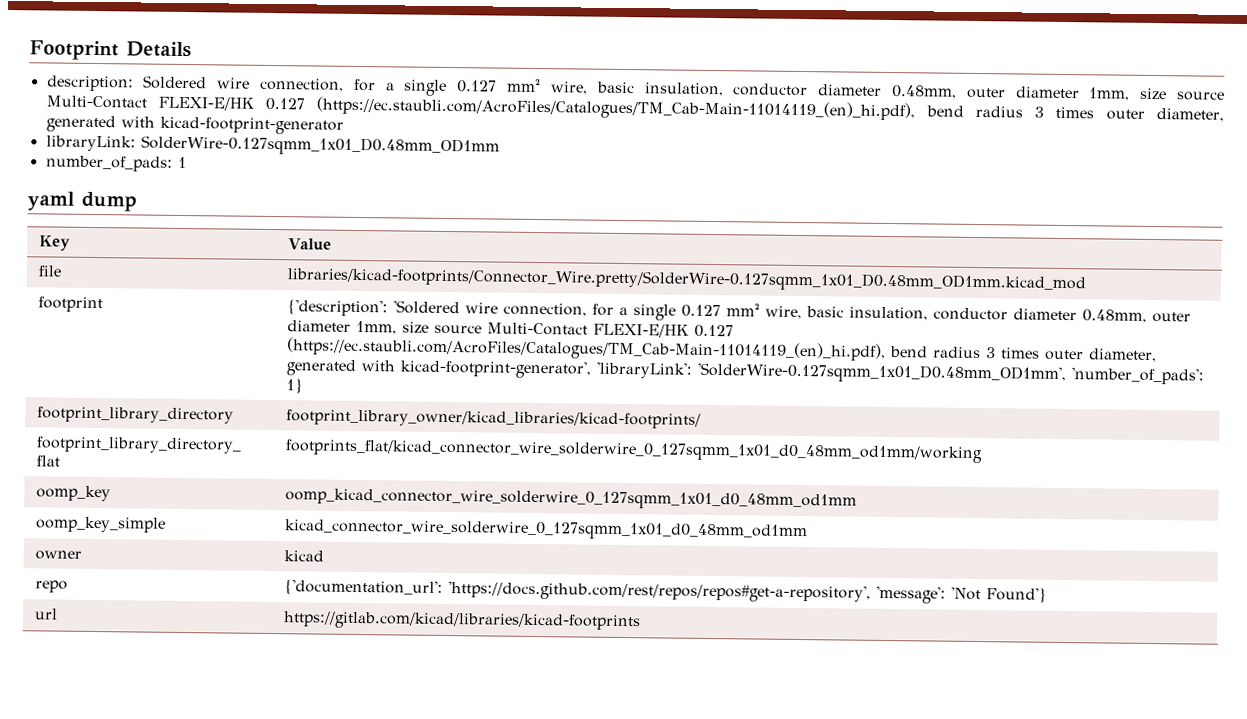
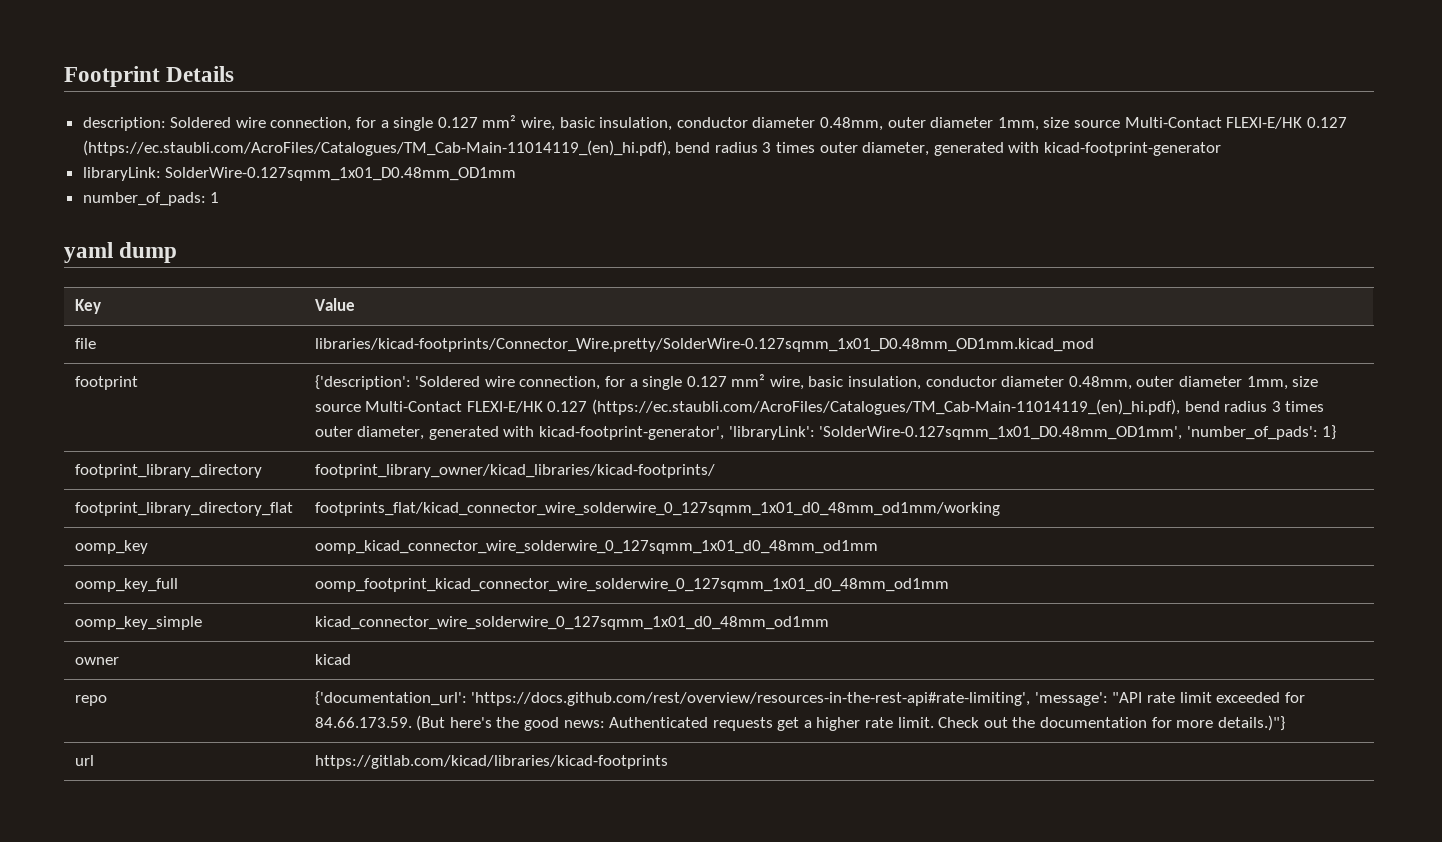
(858, 499) none -> [74,578,178,592] [314,578,949,592] // oomp_key_full | oomp_footprint_kicad_connector_wire_solderwire_0_127sqmm_1x01_d0_48mm_od1mm
[448,581,1048,604] 'https://docs.github.com/rest/repos/repos#get-a-repository', 'message': 'Not Found'} -> [471,692,1305,706] [314,715,1285,731] 'https://docs.github.com/rest/overview/resources-in-the-rest-api#rate-limiting', 'message': "API rate limit exceeded for 84.66.173.59. (But here's the good news: Authenticated requests get a higher rate limit. Check out the documentation for more details.)"}

